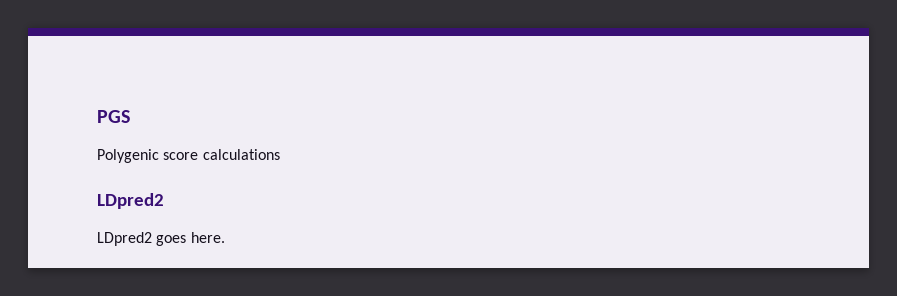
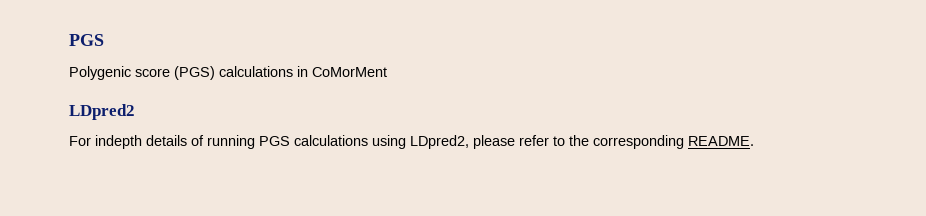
[202,149,280,160] calculations -> [174,66,387,80] (PGS) calculations in CoMorMent
[97,232,225,246] LDpred2 goes here. -> [69,135,754,149] For indepth details of running PGS calculations using LDpred2, please refer to the corresponding README.

